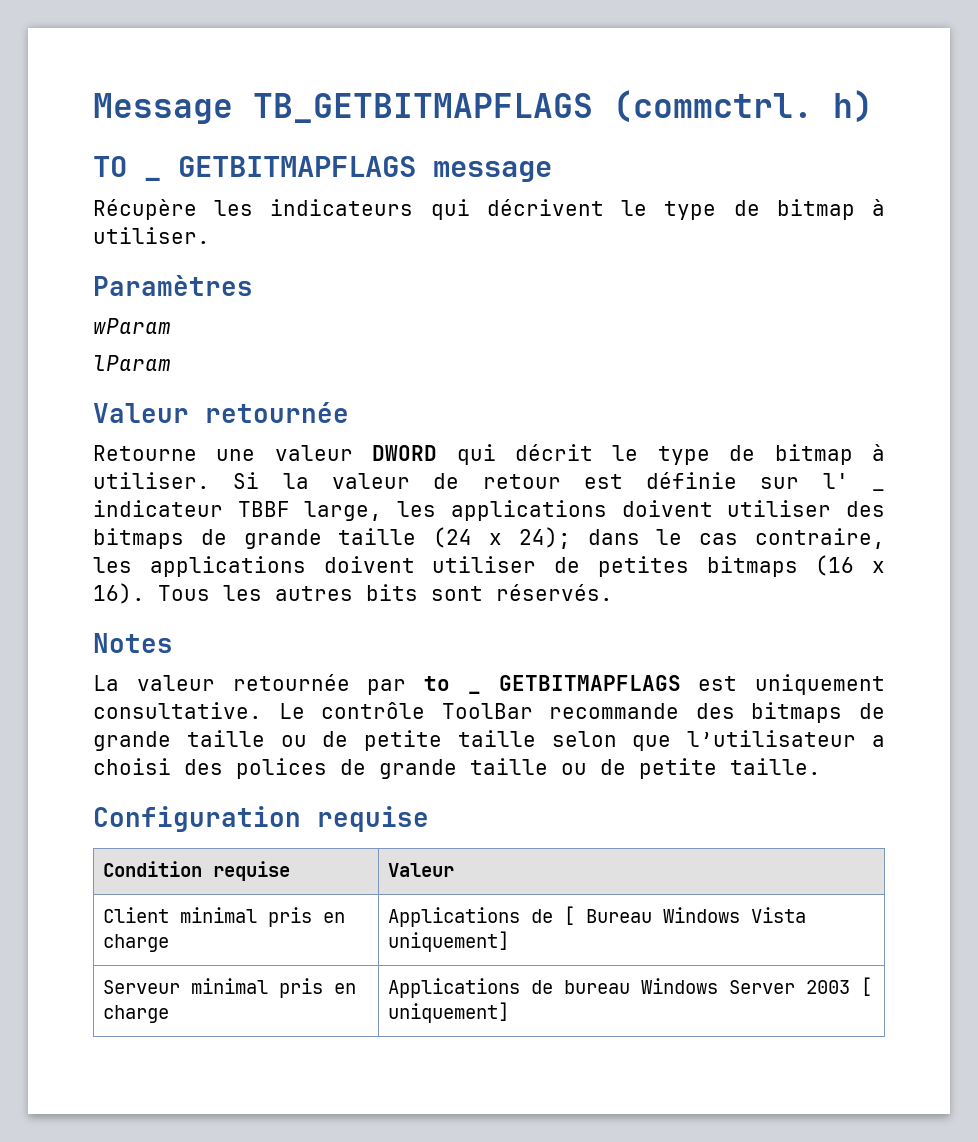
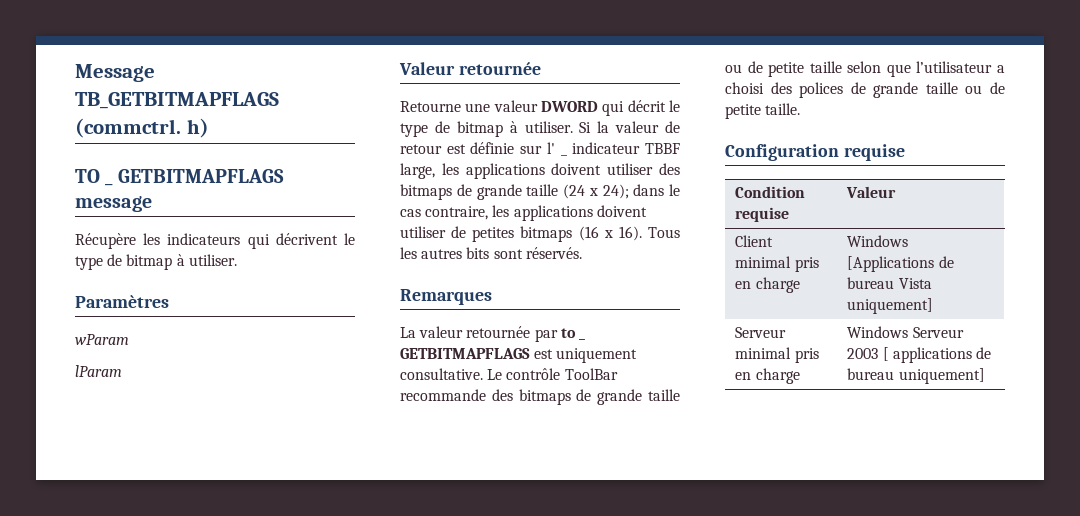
[93,633,173,653] Notes -> [400,289,492,305] Remarques
[388,906,741,927] Applications de [ Bureau Windows -> [847,235,909,247] [847,256,954,272] [847,277,895,289] Windows [Applications de bureau
[388,977,873,998] Applications de bureau Windows Server 2003 [ -> [847,326,964,338] [847,347,991,363] [847,368,895,380] Windows Serveur 2003 [ applications de bureau

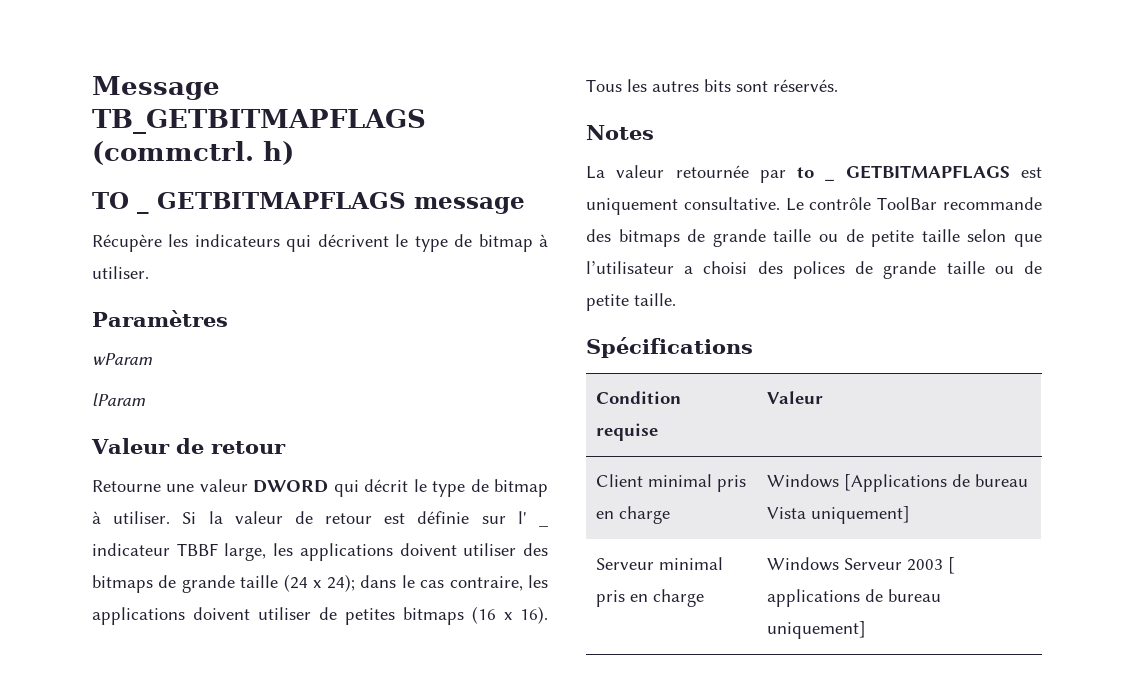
[458,62,541,75] retournée -> [175,438,286,454] de retour
[400,289,492,305] Remarques -> [586,125,654,140] Notes
[725,144,905,161] Configuration requise -> [586,337,753,358] Spécifications

